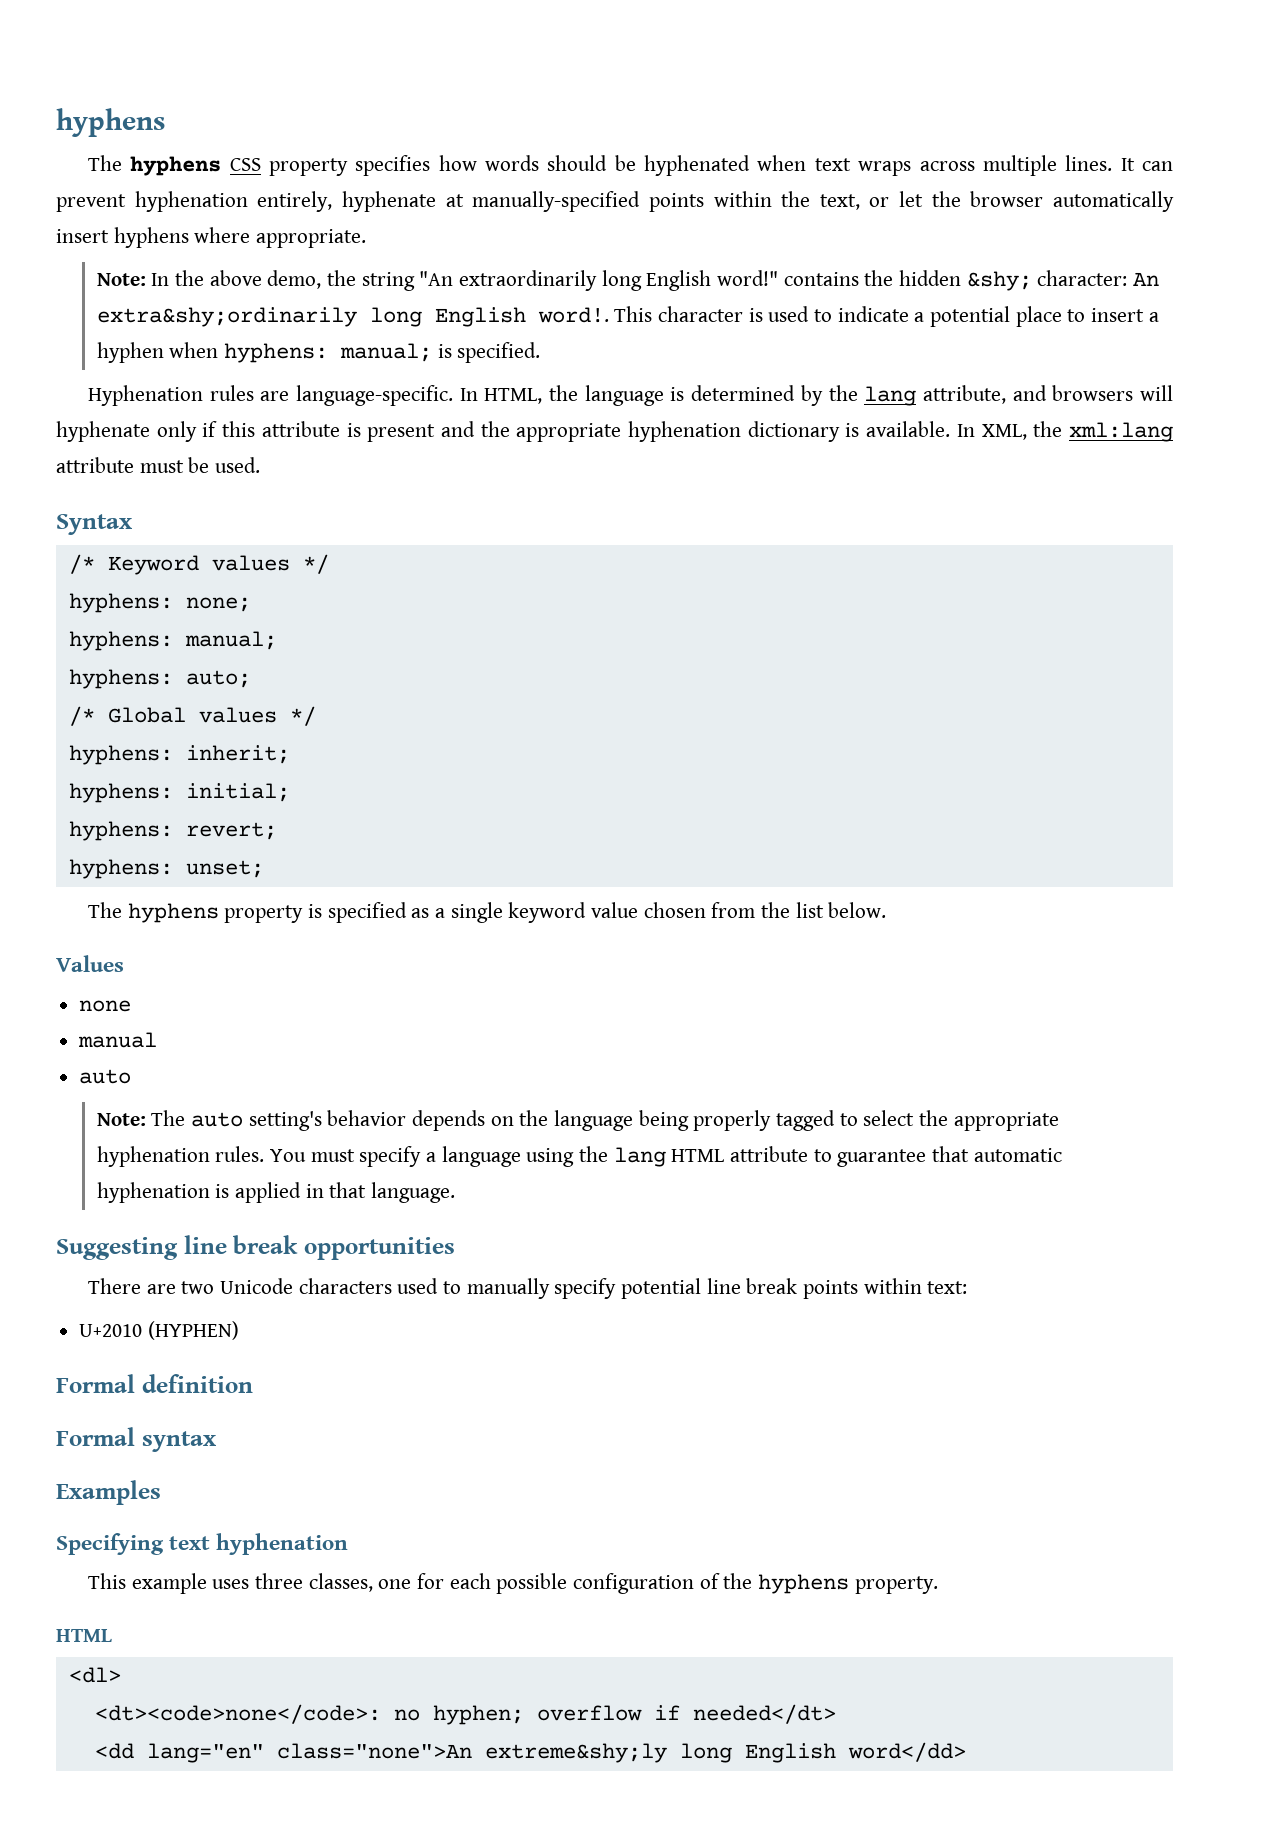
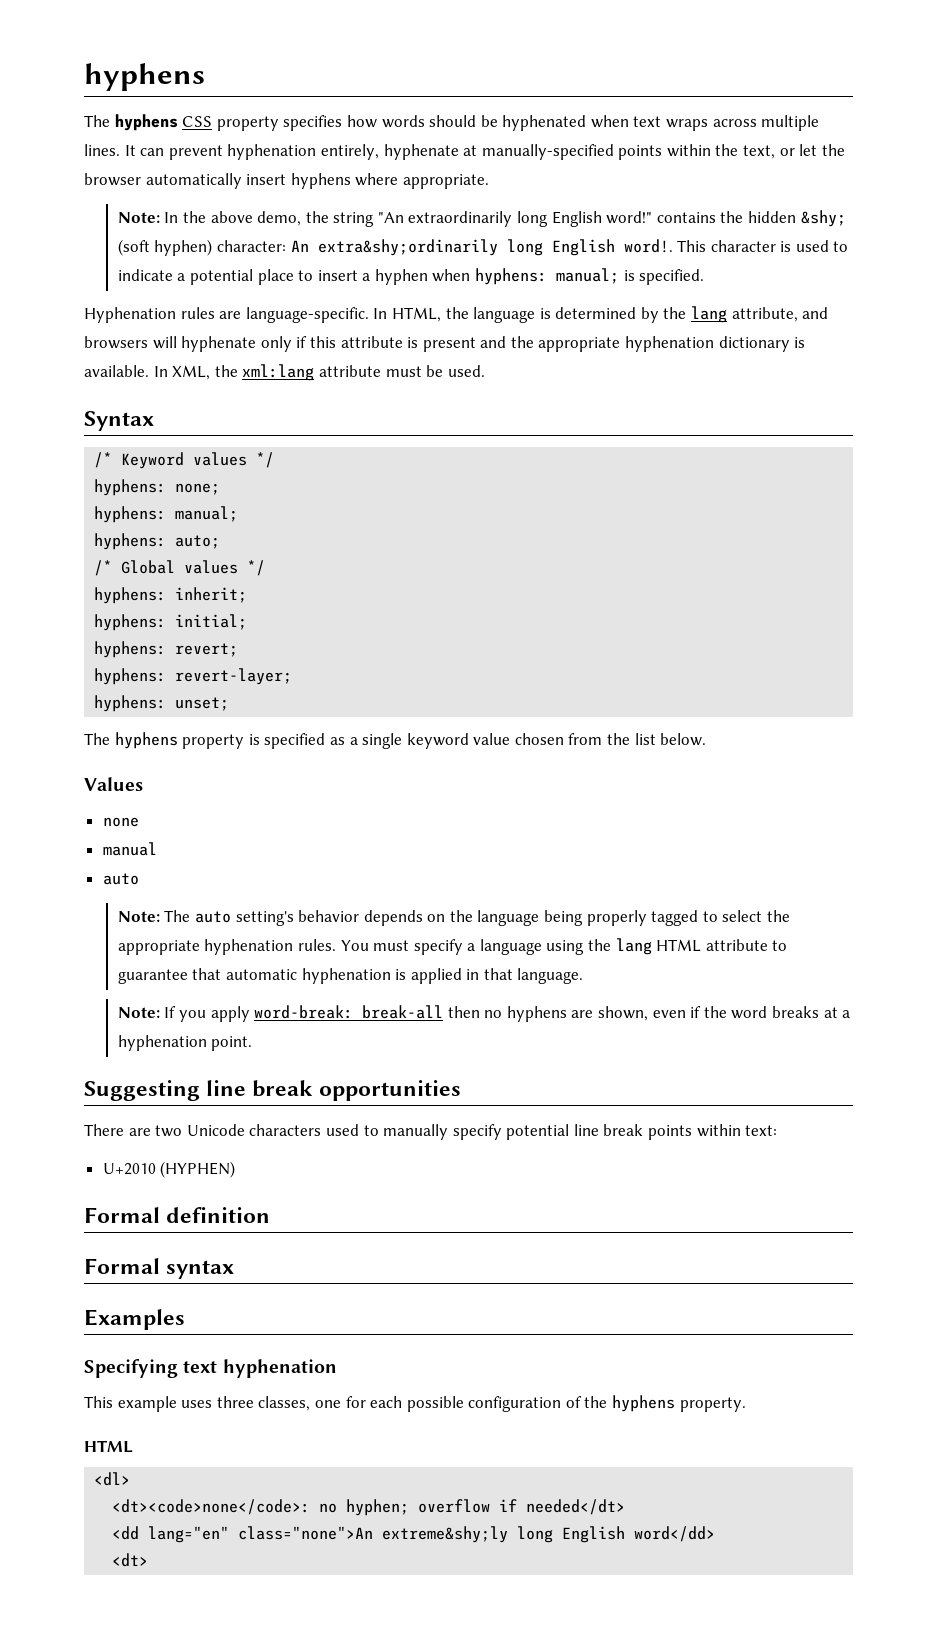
(1032, 281) none -> [117,239,213,256] (soft hyphen)
(277, 831) none -> [94,668,293,685] // hyphens: revert-layer;
(455, 1192) none -> [117,1005,851,1022] [117,1035,253,1051] // Note: If you apply word-break: break-all then no hyphens are shown, even if the word breaks at a hyphenation point.
(966, 1752) none -> [112,1553,149,1567] // <dt>

